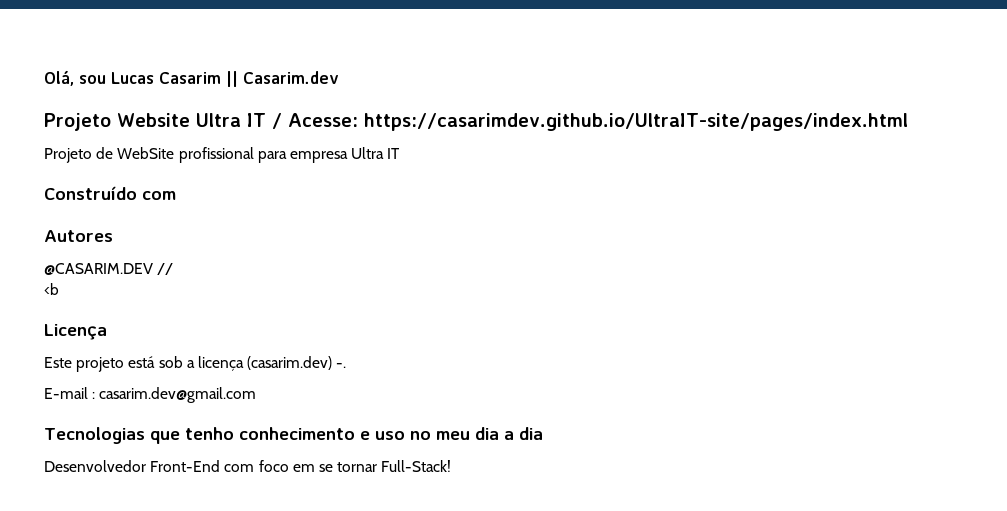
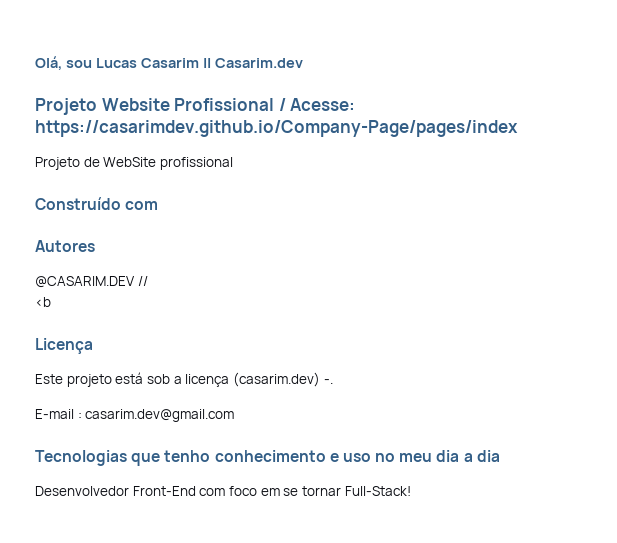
[195,113,266,127] Ultra IT -> [174,98,275,111] Profissional
[363,113,908,131] https://casarimdev.github.io/UltraIT-site/pages/index.html -> [35,120,518,137] https://casarimdev.github.io/Company-Page/pages/index
[257,147,401,163] para empresa Ultra IT -> (233, 163) none

